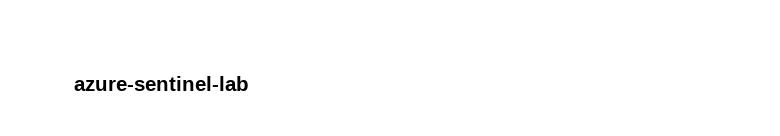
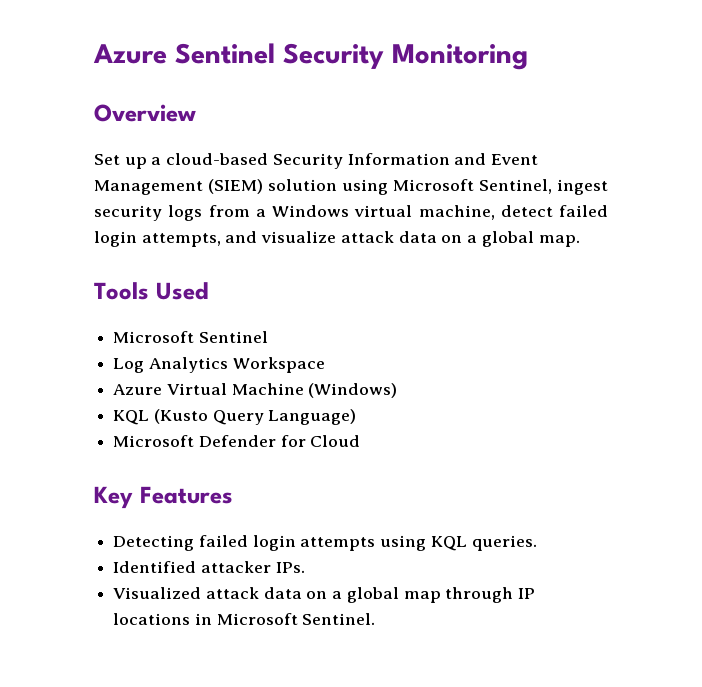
[74,76,249,91] azure-sentinel-lab -> [93,43,528,70] [94,104,196,122] [94,153,539,169] [94,179,608,195] [94,205,608,221] [94,231,580,247] [94,282,209,300] [113,331,268,343] [113,357,325,373] [113,383,398,398] [113,409,357,425] [113,435,361,447] [94,486,233,509] [113,535,537,551] [113,561,305,573] [113,587,536,603] [113,613,376,625] Azure Sentinel Security Monitoring // Overview // Set up a cloud-based Security Information and Event Management (SIEM) solution using Microsoft Sentinel, ingest security logs from a Windows virtual machine, detect failed login attempts, and visualize attack data on a global map. // Tools Used // Microsoft Sentinel // Log Analytics Workspace // Azure Virtual Machine (Windows) // KQL (Kusto Query Language) // Microsoft Defender for Cloud // Key Features // Detecting failed login attempts using KQL queries. // Identified attacker IPs. // Visualized attack data on a global map through IP locations in Microsoft Sentinel.

